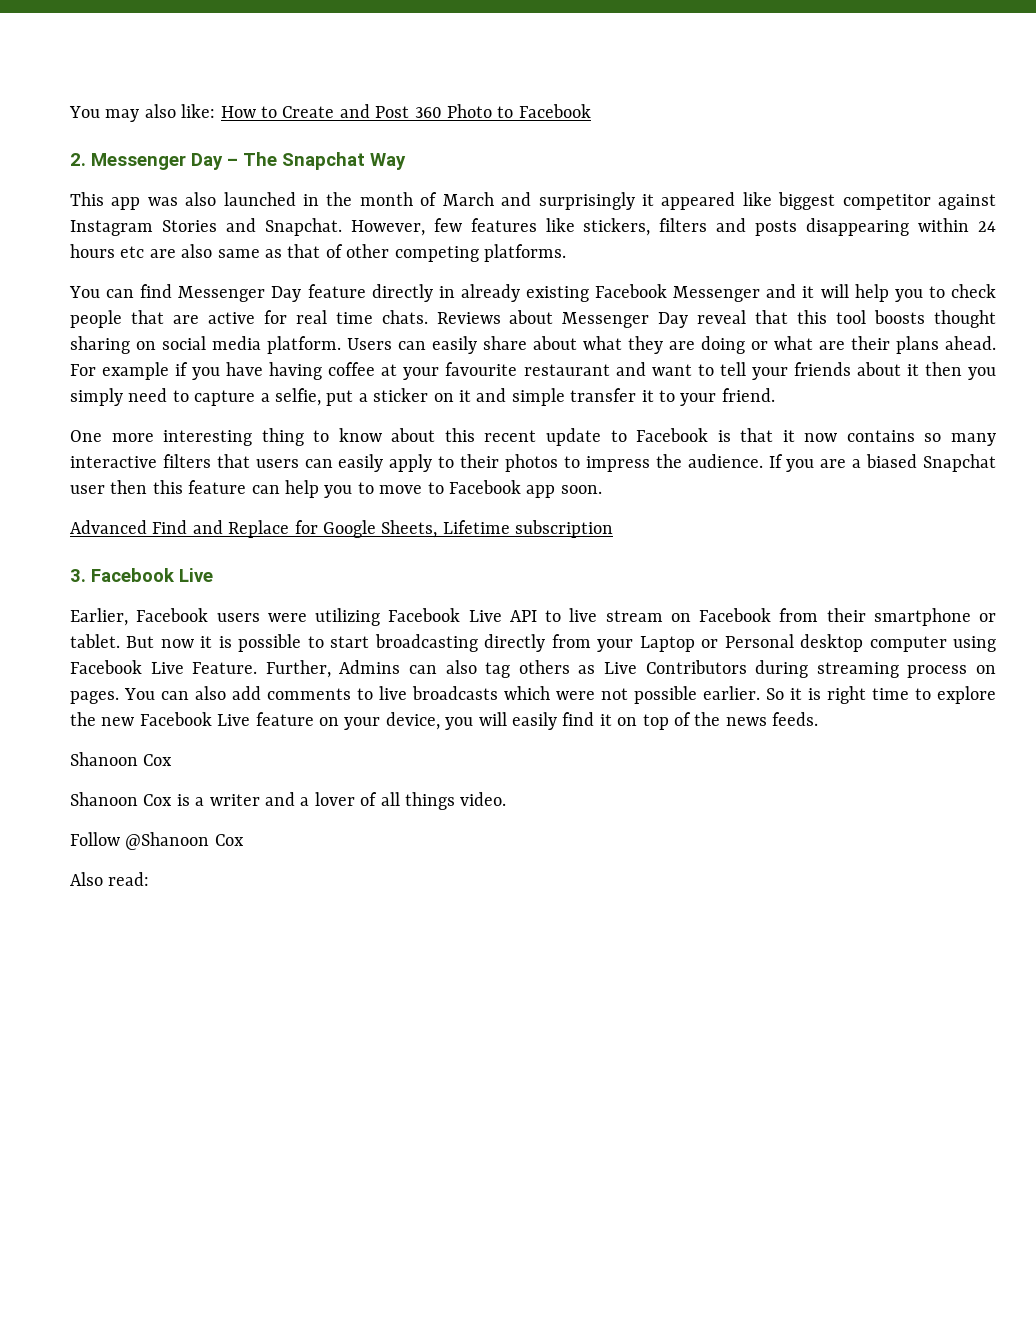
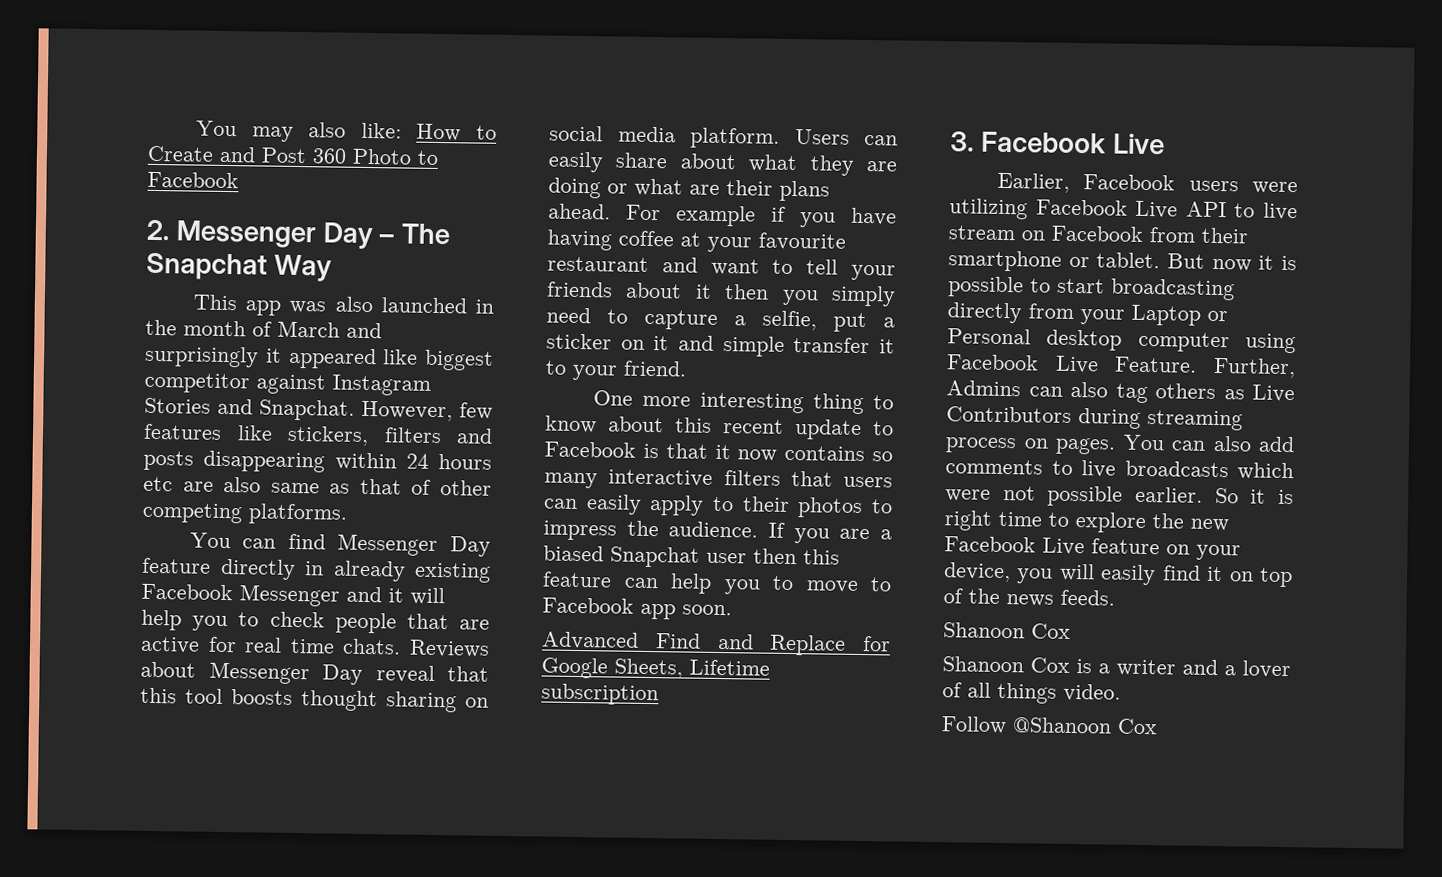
[70,872,150,886] // Also read: -> (1158, 726) none

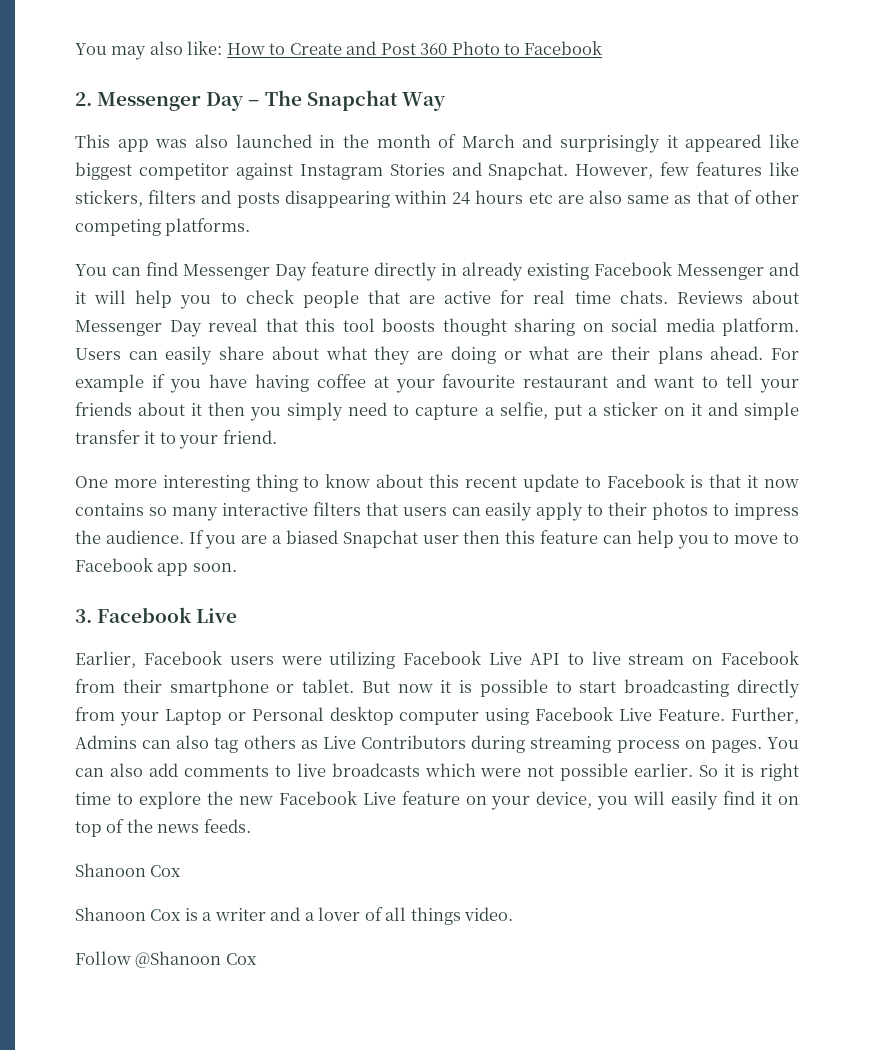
[542,631,891,656] [541,657,770,679] [541,683,659,706] // Advanced Find and Replace for Google Sheets, Lifetime subscription -> (237, 567) none

